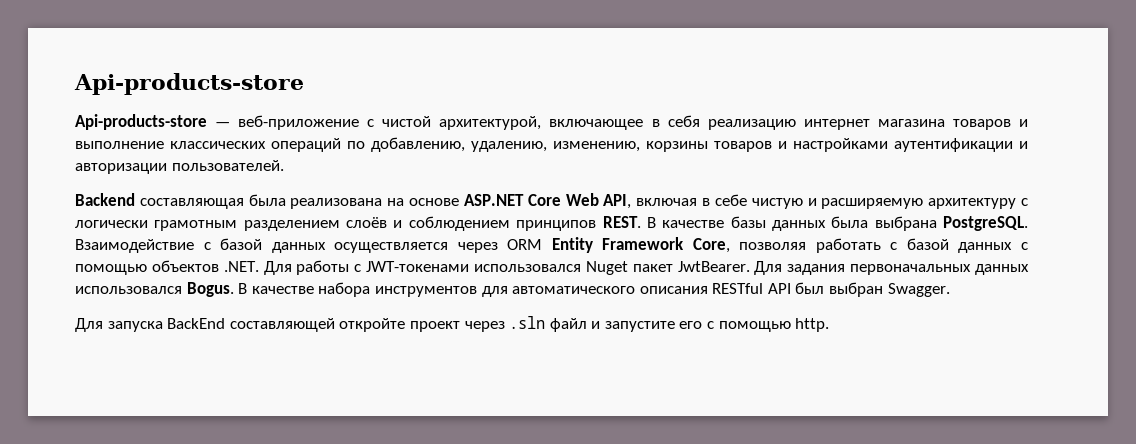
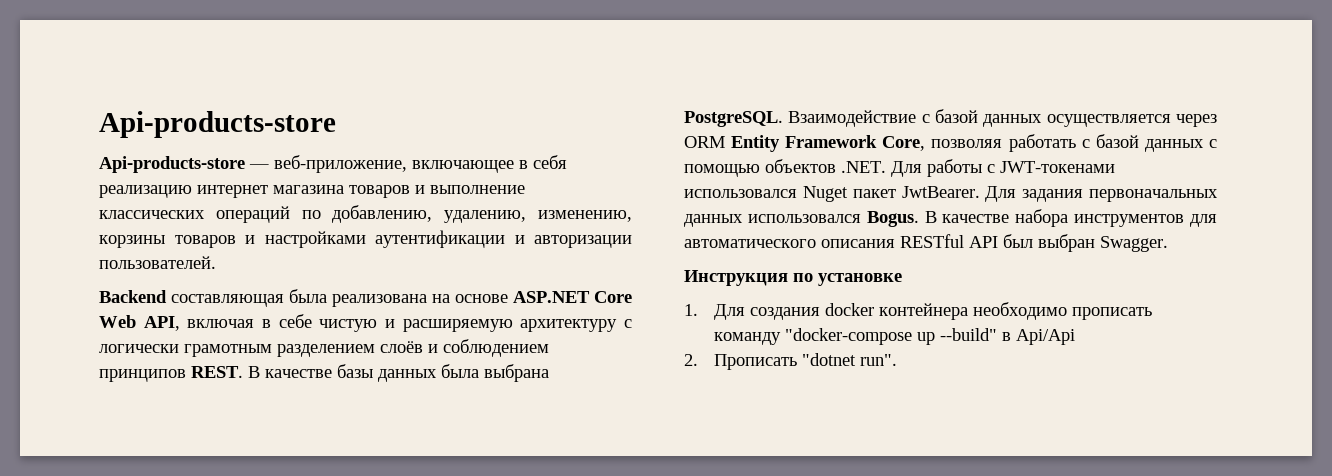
[238,115,542,130] веб-приложение с чистой архитектурой, -> [274,155,407,173] веб-приложение,
[75,316,830,332] Для запуска BackEnd составляющей откройте проект через .sln файл и запустите его с помощью http. -> [684,270,902,286] [684,302,1152,320] [713,328,1075,345] [684,353,897,370] Инструкция по установке // 1. Для создания docker контейнера необходимо прописать команду "docker-compose up --build" в Api/Api // 2. Прописать "dotnet run".

